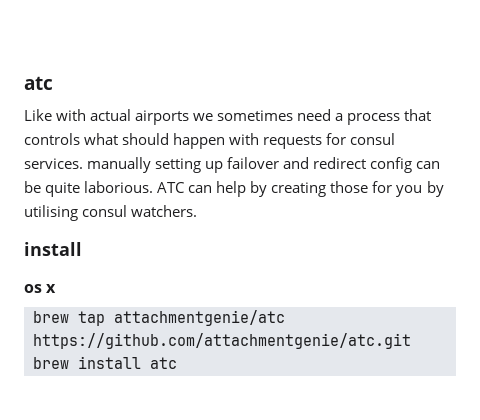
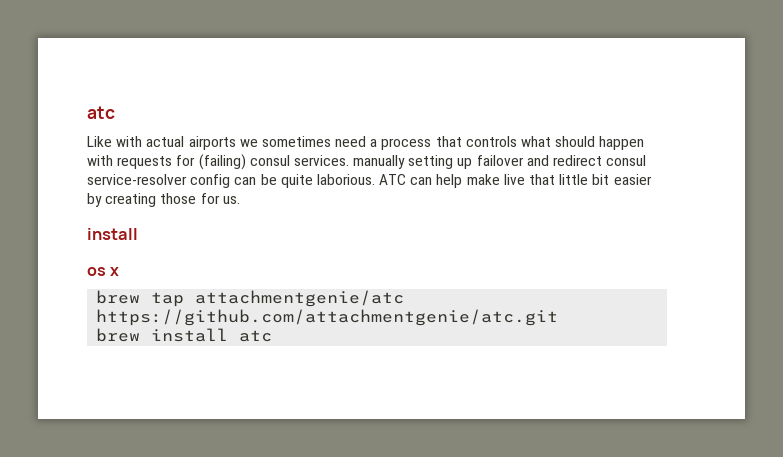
(347, 139) none -> [198,154,246,170] (failing)
(367, 163) none -> [606,155,647,166] [87,174,187,185] consul service-resolver
[250,181,444,197] [24,205,198,221] by creating those for you by utilising consul watchers. -> [466,174,652,185] [87,193,240,207] make live that little bit easier by creating those for us.

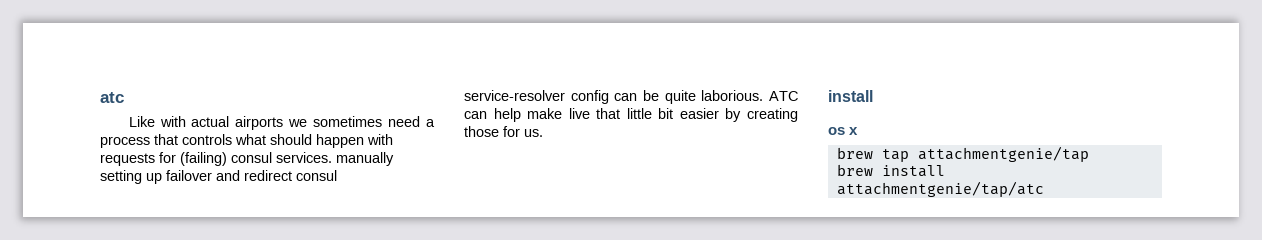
[195,290,405,307] [96,309,559,326] attachmentgenie/atc https://github.com/attachmentgenie/atc.git -> [917,146,1089,162] attachmentgenie/tap
[239,330,273,342] atc -> [836,181,1044,197] attachmentgenie/tap/atc

